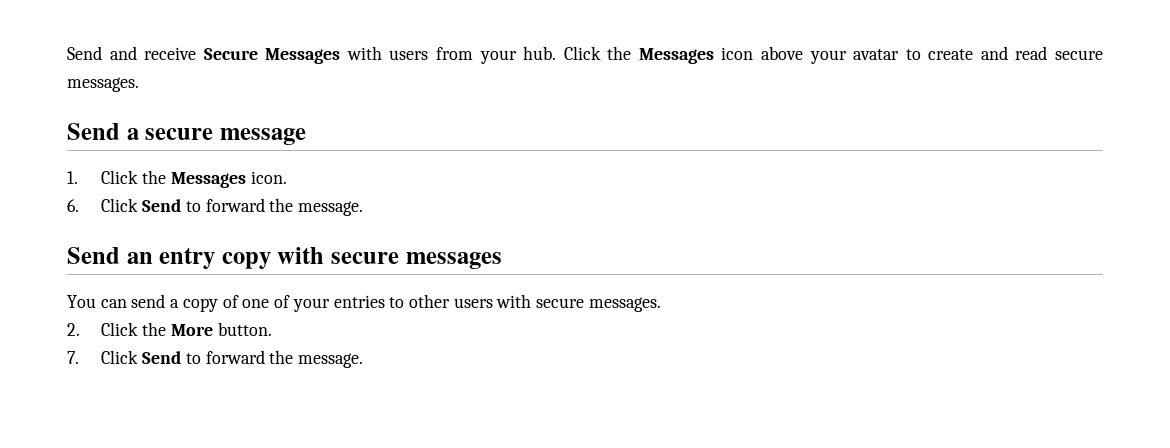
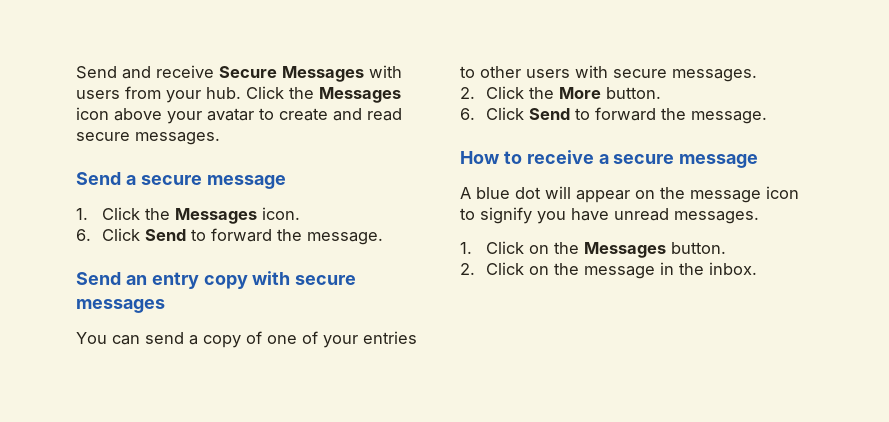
[67,350,363,368] 7. Click Send to forward the message. -> [460,107,767,124] [460,150,759,168] [460,186,799,203] [460,207,759,224] [460,241,726,258] [460,262,757,279] 6. Click Send to forward the message. // How to receive a secure message // A blue dot will appear on the message icon to signify you have unread messages. // 1. Click on the Messages button. // 2. Click on the message in the inbox.

